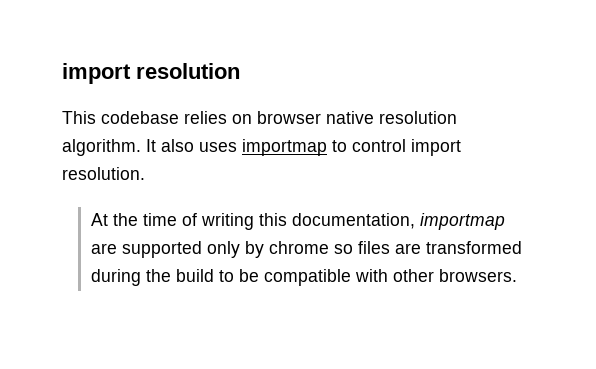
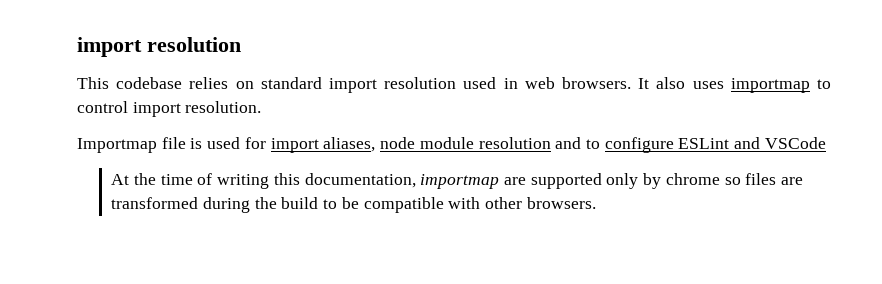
[257,111,457,124] [62,139,141,156] browser native resolution algorithm. -> [260,77,631,93] standard import resolution used in web browsers.
(145, 173) none -> [77,137,826,153] // Importmap file is used for import aliases, node module resolution and to configure ESLint and VSCode

